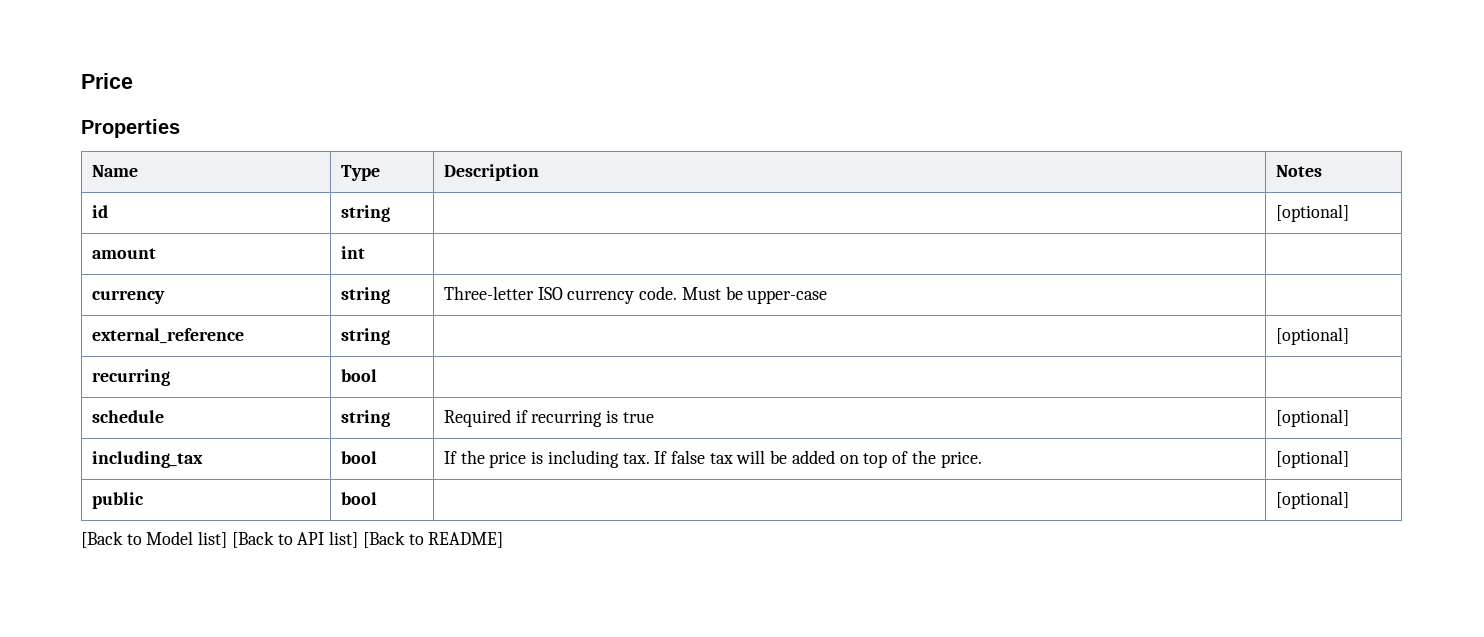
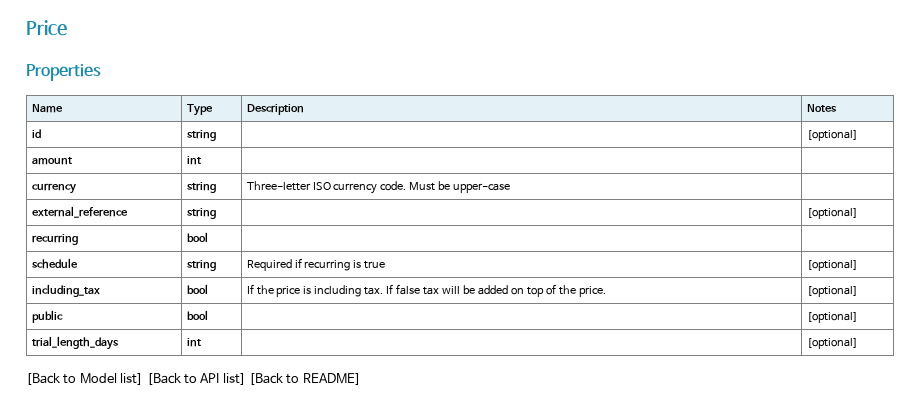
(1349, 500) none -> [31,336,119,350] [186,338,201,347] [806,338,858,349] // trial_length_days | int | | [optional]

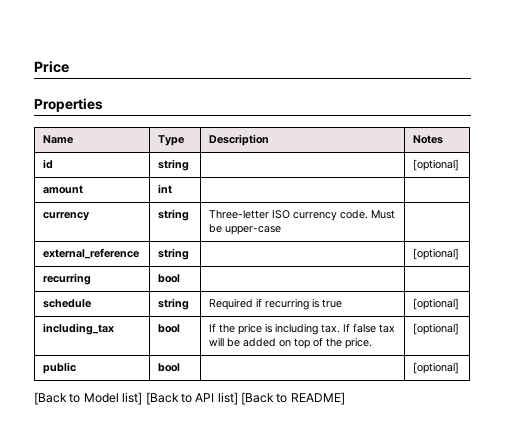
[31,336,119,350] [186,338,201,347] [806,338,858,349] // trial_length_days | int | | [optional] -> (460, 368) none

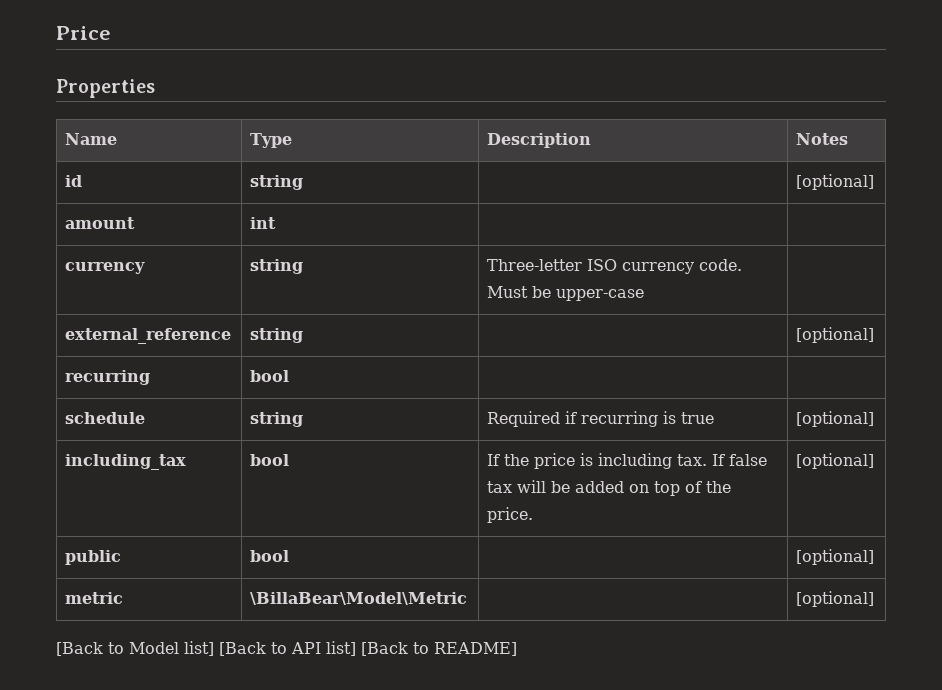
(460, 368) none -> [65,592,124,604] [250,592,468,605] [796,591,875,607] // metric | \BillaBear\Model\Metric | | [optional]

